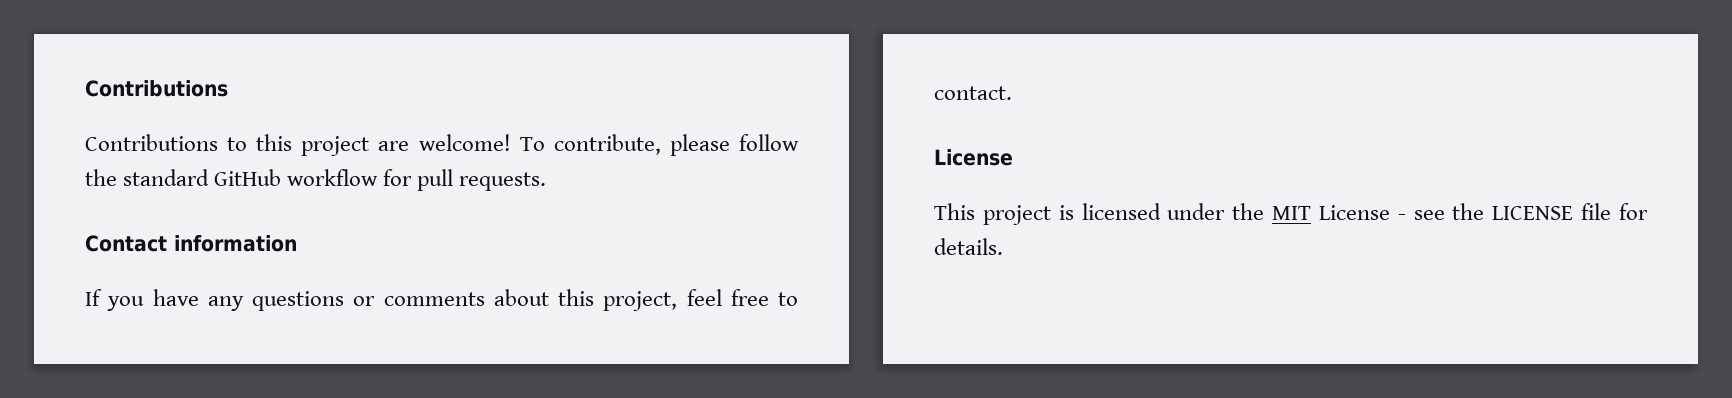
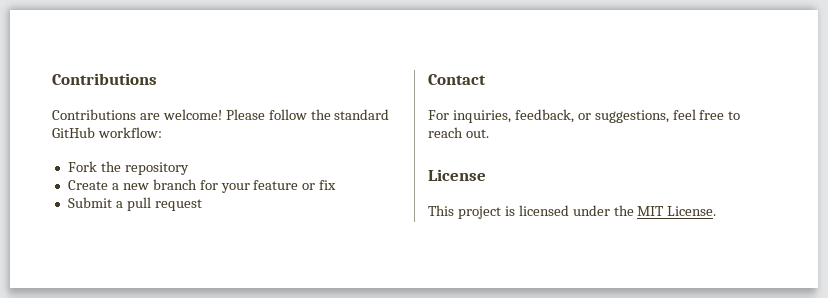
[227,134,799,156] [85,169,547,191] [85,235,297,252] [85,289,678,311] to this project are welcome! To contribute, please follow the standard GitHub workflow for pull requests. // Contact information // If you have any questions or comments about this project, -> [139,109,390,120] [52,127,162,138] [67,161,189,175] [67,179,337,193] [67,197,202,211] [428,74,486,85] [428,109,669,123] are welcome! Please follow the standard GitHub workflow: // Fork the repository // Create a new branch for your feature or fix // Submit a pull request // Contact // For inquiries, feedback, or suggestions,
[934,86,1012,100] contact. -> [428,127,489,138] reach out.
[1318,203,1648,220] [934,238,1003,255] License - see the LICENSE file for details. -> [667,206,717,216] License.

